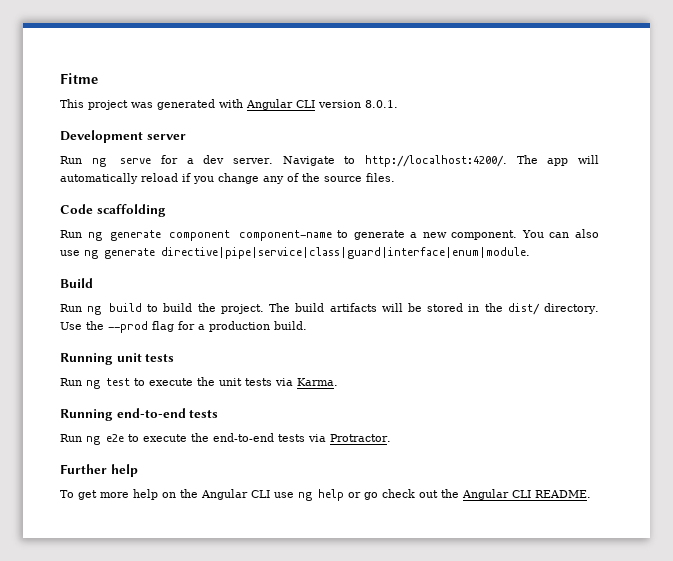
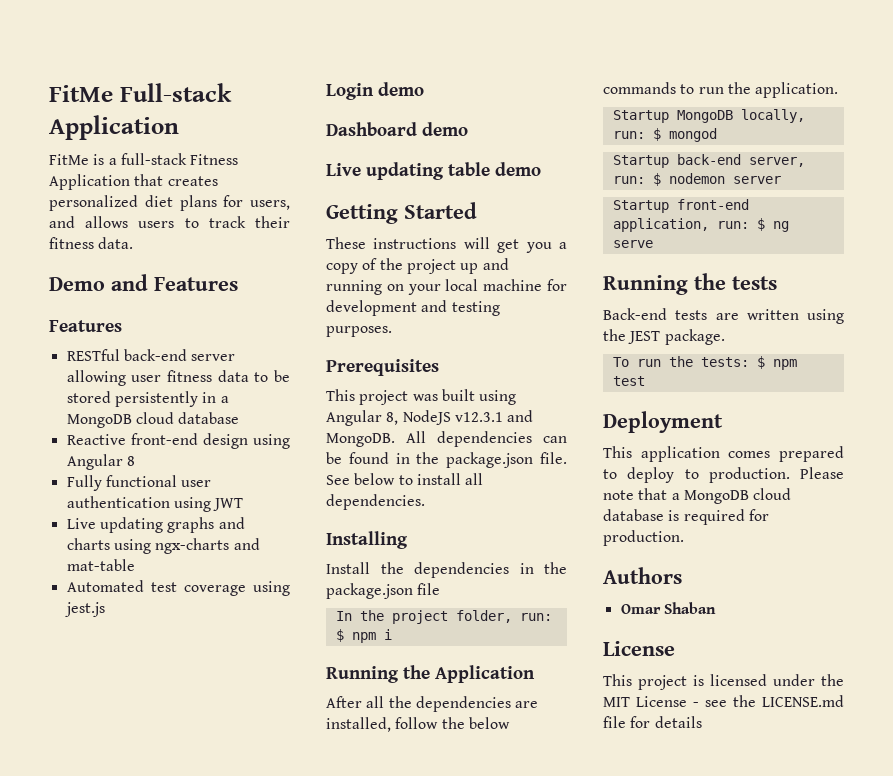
[60,73,98,84] [60,99,398,110] [60,130,186,143] [60,155,599,167] [60,173,395,184] [60,204,166,217] [60,229,599,241] [60,247,530,259] [60,278,93,288] [60,303,600,315] [60,321,307,333] [60,353,175,365] [60,377,338,389] [60,408,219,421] [60,433,391,445] [60,464,138,477] [60,489,591,501] Fitme // This project was generated with Angular CLI version 8.0.1. // Development server // Run ng serve for a dev server. Navigate to http://localhost:4200/. The app will automatically reload if you change any of the source files. // Code scaffolding // Run ng generate component component-name to generate a new component. You can also use ng generate directive|pipe|service|class|guard|interface|enum|module. // Build // Run ng build to build the project. The build artifacts will be stored in the dist/ directory. Use the --prod flag for a production build. // Running unit tests // Run ng test to execute the unit tests via Karma. // Running end-to-end tests // Run ng e2e to execute the end-to-end tests via Protractor. // Further help // To get more help on the Angular CLI use ng help or go check out the Angular CLI README. -> [49,83,232,102] [49,115,179,140] [49,153,239,165] [49,174,218,190] [49,195,290,211] [49,216,290,228] [49,237,134,249] [49,274,238,291] [49,320,122,332] [66,349,236,361] [66,370,290,386] [66,391,229,407] [66,412,240,428] [66,433,291,449] [66,454,135,470] [66,475,212,491] [66,496,244,512] [66,517,245,533] [66,538,260,554] [66,559,135,571] [66,580,290,596] [64,602,105,617] [326,82,424,100] [326,122,468,136] [326,162,541,180] [326,202,477,224] [326,237,567,253] [326,258,509,274] [326,279,567,295] [326,300,500,316] [326,326,392,337] [326,359,439,376] [326,389,517,405] [326,410,534,426] [326,431,567,447] [326,452,567,468] [326,473,484,485] [326,494,425,510] [326,531,408,549] [326,562,567,578] [326,583,441,599] [335,610,552,624] [335,629,392,643] [326,665,535,683] [326,696,539,712] [326,717,510,732] [603,82,839,98] [612,109,805,123] [612,128,717,142] [612,154,805,168] [612,173,781,186] [612,199,749,213] [612,218,789,232] [612,240,653,248] [603,273,777,295] [603,308,844,324] [603,329,725,345] [612,356,797,370] [612,376,645,386] [603,411,723,433] [603,446,844,462] [603,467,844,483] [603,488,792,504] [603,509,769,525] [603,530,684,546] [603,567,682,584] [620,602,716,614] [603,641,675,656] [603,674,844,690] [603,695,844,707] [603,716,702,728] FitMe Full-stack Application // FitMe is a full-stack Fitness Application that creates personalized diet plans for users, and allows users to track their fitness data. // Demo and Features // Features // RESTful back-end server allowing user fitness data to be stored persistently in a MongoDB cloud database // Reactive front-end design using Angular 8 // Fully functional user authentication using JWT // Live updating graphs and charts using ngx-charts and mat-table // Automated test coverage using jest.js // Login demo // Dashboard demo // Live updating table demo // Getting Started // These instructions will get you a copy of the project up and running on your local machine for development and testing purposes. // Prerequisites // This project was built using Angular 8, NodeJS v12.3.1 and MongoDB. All dependencies can be found in the package.json file. See below to install all dependencies. // Installing // Install the dependencies in the package.json file // In the project folder, run: $ npm i // Running the Application // After all the dependencies are installed, follow the below commands to run the application. // Startup MongoDB locally, run: $ mongod // Startup back-end server, run: $ nodemon server // Startup front-end application, run: $ ng serve // Running the tests // Back-end tests are written using the JEST package. // To run the tests: $ npm test // Deployment // This application comes prepared to deploy to production. Please note that a MongoDB cloud database is required for production. // Authors // Omar Shaban // License // This project is licensed under the MIT License - see the LICENSE.md file for details

